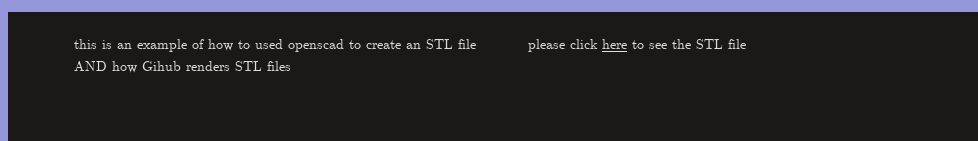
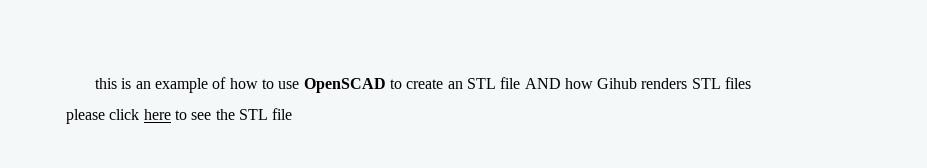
[255,39,344,52] used openscad -> [278,78,386,93] use OpenSCAD

